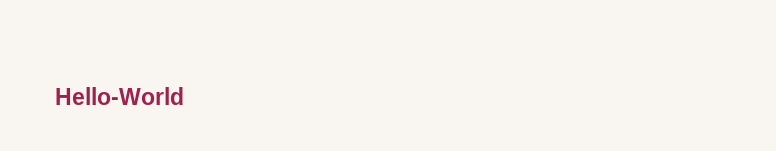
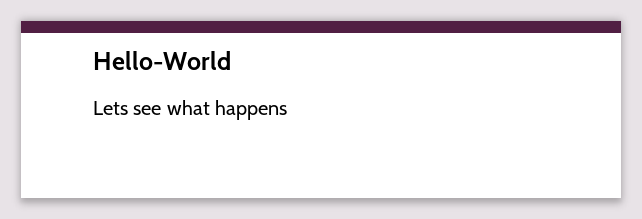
(184, 96) none -> [93,100,288,120] // Lets see what happens

